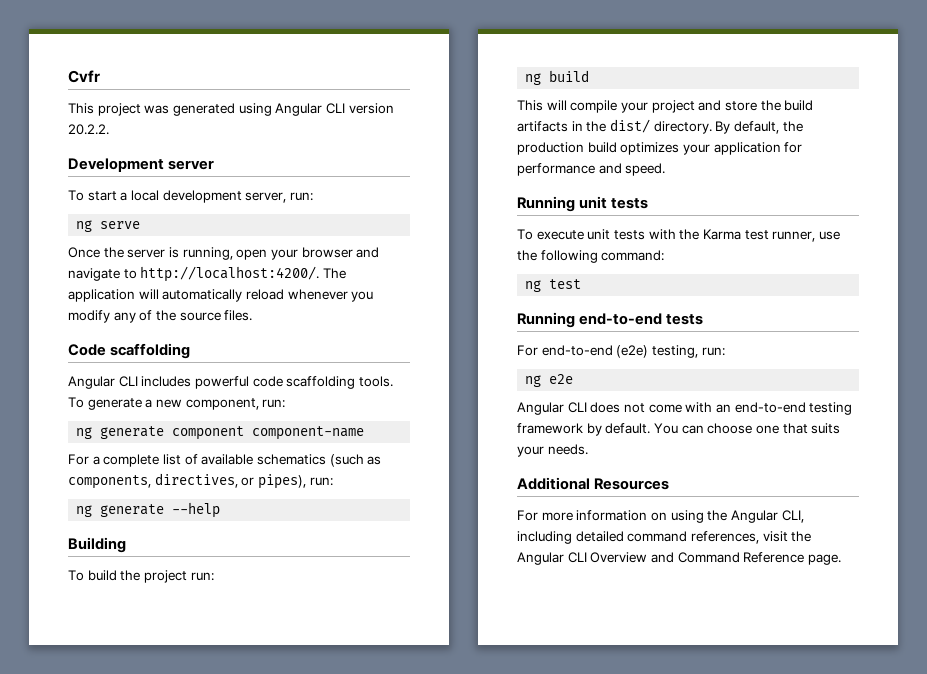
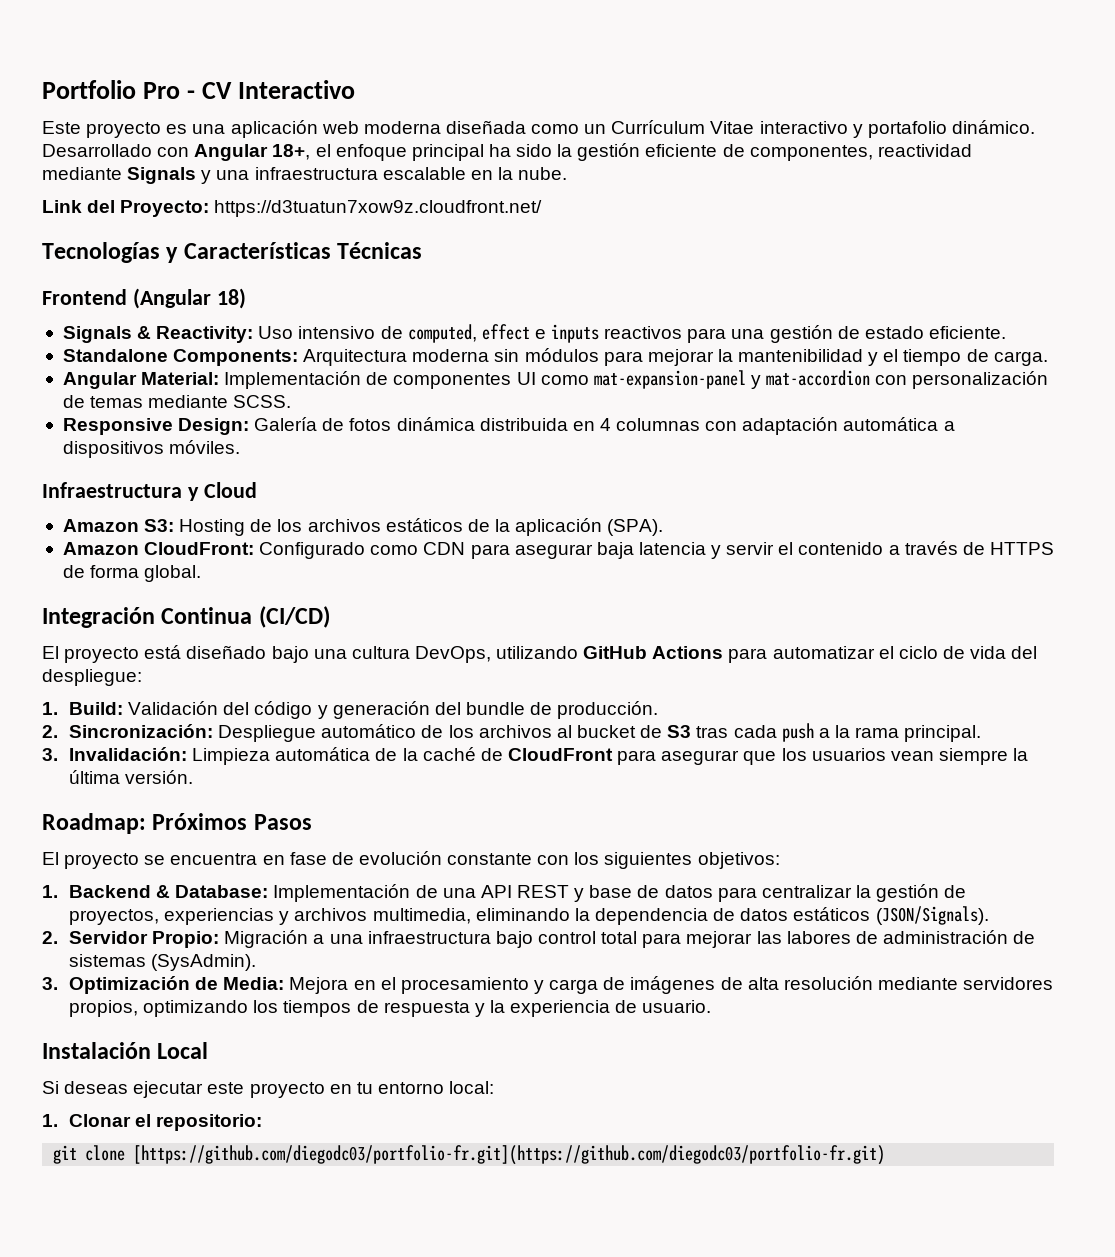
[68,70,100,83] [68,103,394,116] [68,124,109,135] [68,158,215,172] [68,190,313,203] [76,220,141,232] [68,247,380,260] [68,266,346,282] [68,289,374,302] [68,310,253,323] [68,343,191,359] [68,376,393,389] [68,397,286,410] [76,426,365,440] [68,454,382,467] [68,473,333,489] [76,502,221,518] [68,537,126,553] [68,570,214,583] [525,70,590,85] [517,100,814,113] [517,119,803,134] [517,142,803,155] [517,163,666,176] [517,196,649,212] [517,229,840,242] [517,250,665,263] [525,279,582,292] [517,312,704,328] [517,345,725,358] [525,374,574,387] [517,402,853,415] [517,423,841,436] [517,444,588,457] [517,477,670,490] [517,510,804,523] [517,531,812,544] [517,552,841,565] Cvfr // This project was generated using Angular CLI version 20.2.2. // Development server // To start a local development server, run: // ng serve // Once the server is running, open your browser and navigate to http://localhost:4200/. The application will automatically reload whenever you modify any of the source files. // Code scaffolding // Angular CLI includes powerful code scaffolding tools. To generate a new component, run: // ng generate component component-name // For a complete list of available schematics (such as components, directives, or pipes), run: // ng generate --help // Building // To build the project run: // ng build // This will compile your project and store the build artifacts in the dist/ directory. By default, the production build optimizes your application for performance and speed. // Running unit tests // To execute unit tests with the Karma test runner, use the following command: // ng test // Running end-to-end tests // For end-to-end (e2e) testing, run: // ng e2e // Angular CLI does not come with an end-to-end testing framework by default. You can choose one that suits your needs. // Additional Resources // For more information on using the Angular CLI, including detailed command references, visit the Angular CLI Overview and Command Reference page. -> [42,80,355,99] [42,120,1035,138] [42,143,972,161] [42,167,568,184] [42,200,543,217] [42,242,423,263] [42,288,246,309] [62,324,1006,343] [62,348,1048,366] [62,370,1049,389] [62,395,292,408] [62,417,955,435] [62,440,241,458] [42,482,257,501] [62,518,664,536] [62,541,1054,559] [62,565,202,582] [42,606,330,628] [42,645,1038,663] [42,669,142,686] [42,701,659,719] [42,723,982,742] [42,747,1029,765] [69,770,194,784] [42,813,312,834] [42,851,780,869] [42,884,967,902] [69,906,989,925] [42,930,1036,948] [69,954,257,971] [42,976,1054,994] [69,1000,712,1017] [42,1042,209,1059] [42,1081,495,1098] [42,1114,263,1131] [53,1145,886,1165] Portfolio Pro - CV Interactivo // Este proyecto es una aplicación web moderna diseñada como un Currículum Vitae interactivo y portafolio dinámico. Desarrollado con Angular 18+, el enfoque principal ha sido la gestión eficiente de componentes, reactividad mediante Signals y una infraestructura escalable en la nube. // Link del Proyecto: https://d3tuatun7xow9z.cloudfront.net/ // Tecnologías y Características Técnicas // Frontend (Angular 18) // Signals & Reactivity: Uso intensivo de computed, effect e inputs reactivos para una gestión de estado eficiente. // Standalone Components: Arquitectura moderna sin módulos para mejorar la mantenibilidad y el tiempo de carga. // Angular Material: Implementación de componentes UI como mat-expansion-panel y mat-accordion con personalización de temas mediante SCSS. // Responsive Design: Galería de fotos dinámica distribuida en 4 columnas con adaptación automática a dispositivos móviles. // Infraestructura y Cloud // Amazon S3: Hosting de los archivos estáticos de la aplicación (SPA). // Amazon CloudFront: Configurado como CDN para asegurar baja latencia y servir el contenido a través de HTTPS de forma global. // Integración Continua (CI/CD) // El proyecto está diseñado bajo una cultura DevOps, utilizando GitHub Actions para automatizar el ciclo de vida del despliegue: // 1. Build: Validación del código y generación del bundle de producción. // 2. Sincronización: Despliegue automático de los archivos al bucket de S3 tras cada push a la rama principal. // 3. Invalidación: Limpieza automática de la caché de CloudFront para asegurar que los usuarios vean siempre la última versión. // Roadmap: Próximos Pasos // El proyecto se encuentra en fase de evolución constante con los siguientes objetivos: // 1. Backend & Database: Implementación de una API REST y base de datos para centralizar la gestión de proyectos, experiencias y archivos multimedia, eliminando la dependencia de datos estáticos (JSON/Signals). // 2. Servidor Propio: Migración a una infraestructura bajo control total para mejorar las labores de administración de sistemas (SysAdmin). // 3. Optimización de Media: Mejora en el procesamiento y carga de imágenes de alta resolución mediante servidores propios, optimizando los tiempos de respuesta y la experiencia de usuario. // Instalación Local // Si deseas ejecutar este proyecto en tu entorno local: // 1. Clonar el repositorio: // git clone [https://github.com/diegodc03/portfolio-fr.git](https://github.com/diegodc03/portfolio-fr.git)

